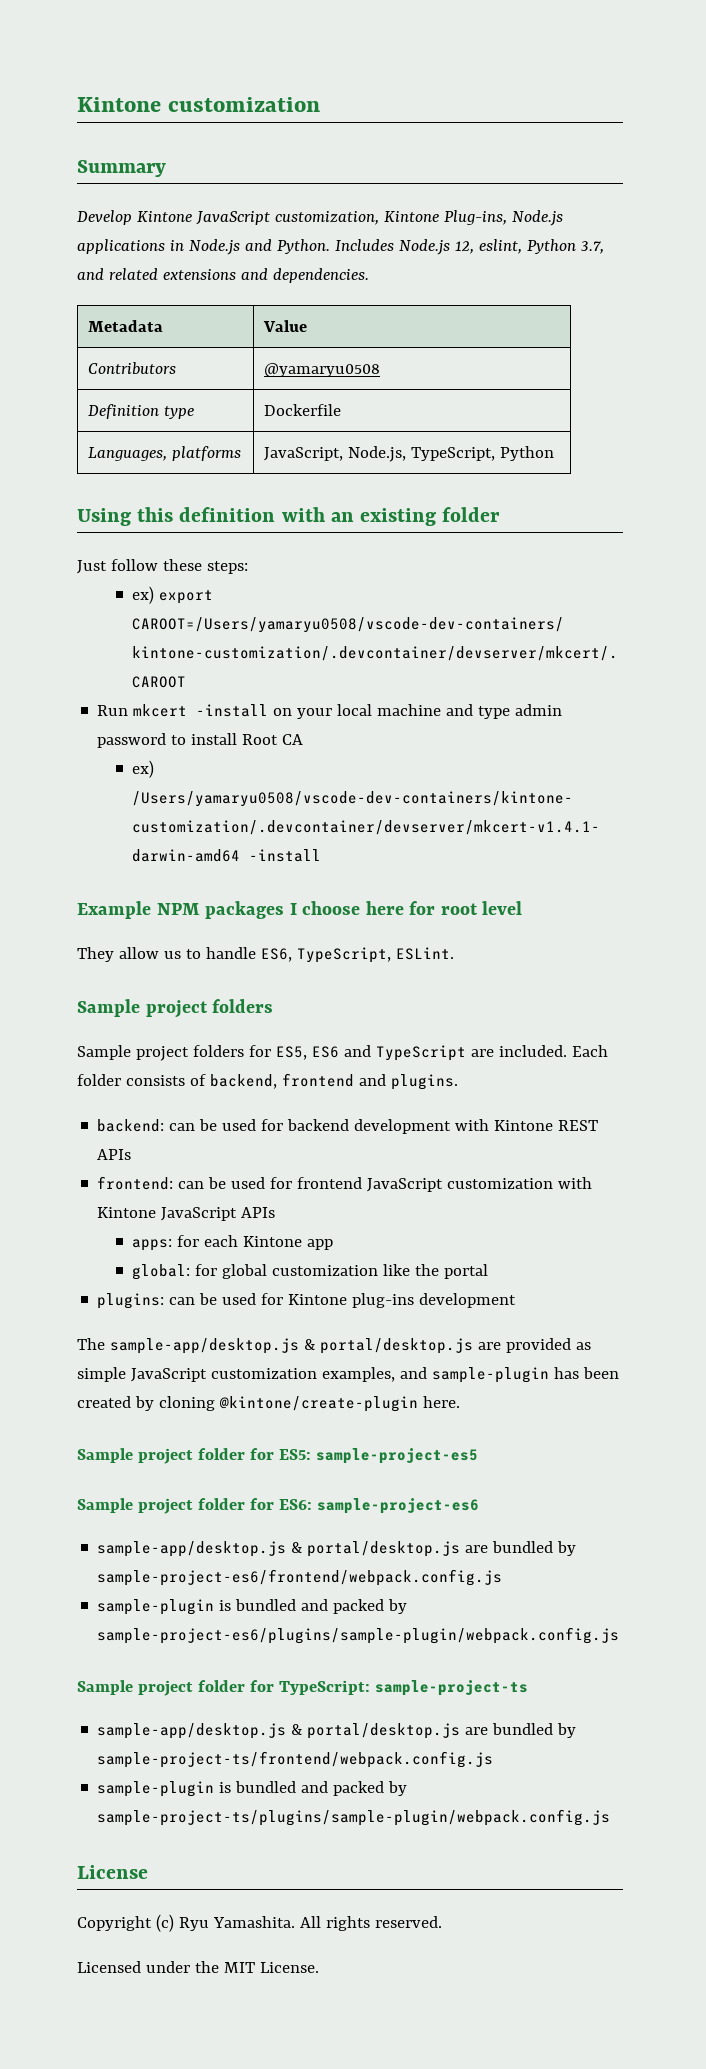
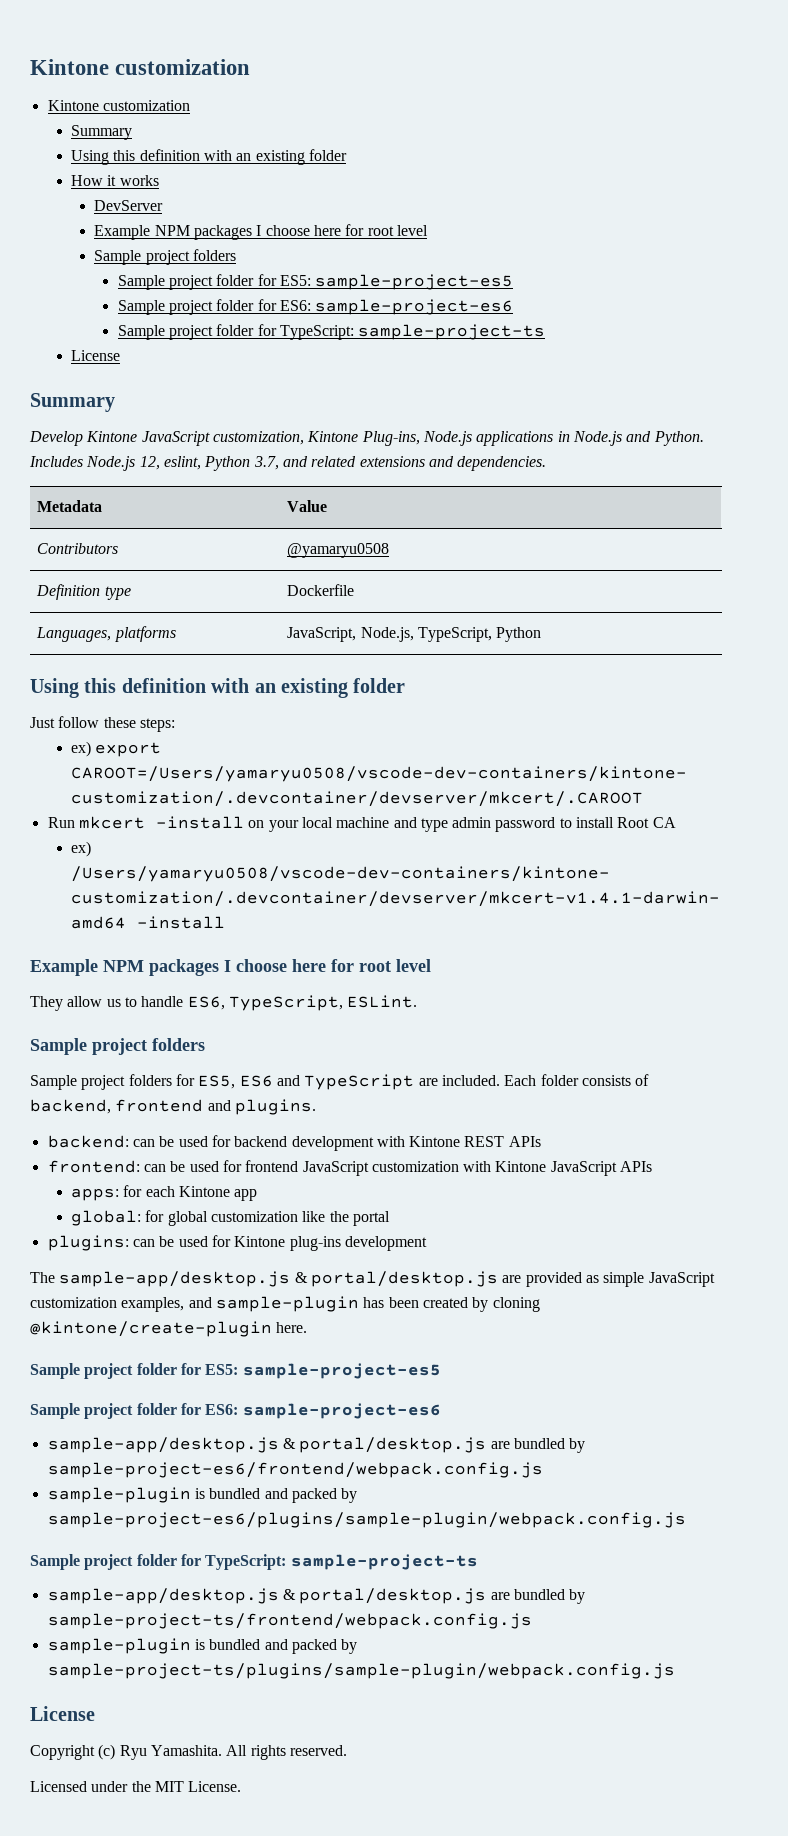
[77,97,321,112] Kintone customization -> [30,59,251,75] [47,100,190,111] [70,125,132,140] [70,149,347,165] [70,175,159,186] [94,200,164,211] [94,224,428,240] [94,249,236,265] [117,274,514,290] [117,299,514,315] [117,324,546,340] [70,350,120,361] Kintone customization // Kintone customization // Summary // Using this definition with an existing folder // How it works // DevServer // Example NPM packages I choose here for root level // Sample project folders // Sample project folder for ES5: sample-project-es5 // Sample project folder for ES6: sample-project-es6 // Sample project folder for TypeScript: sample-project-ts // License

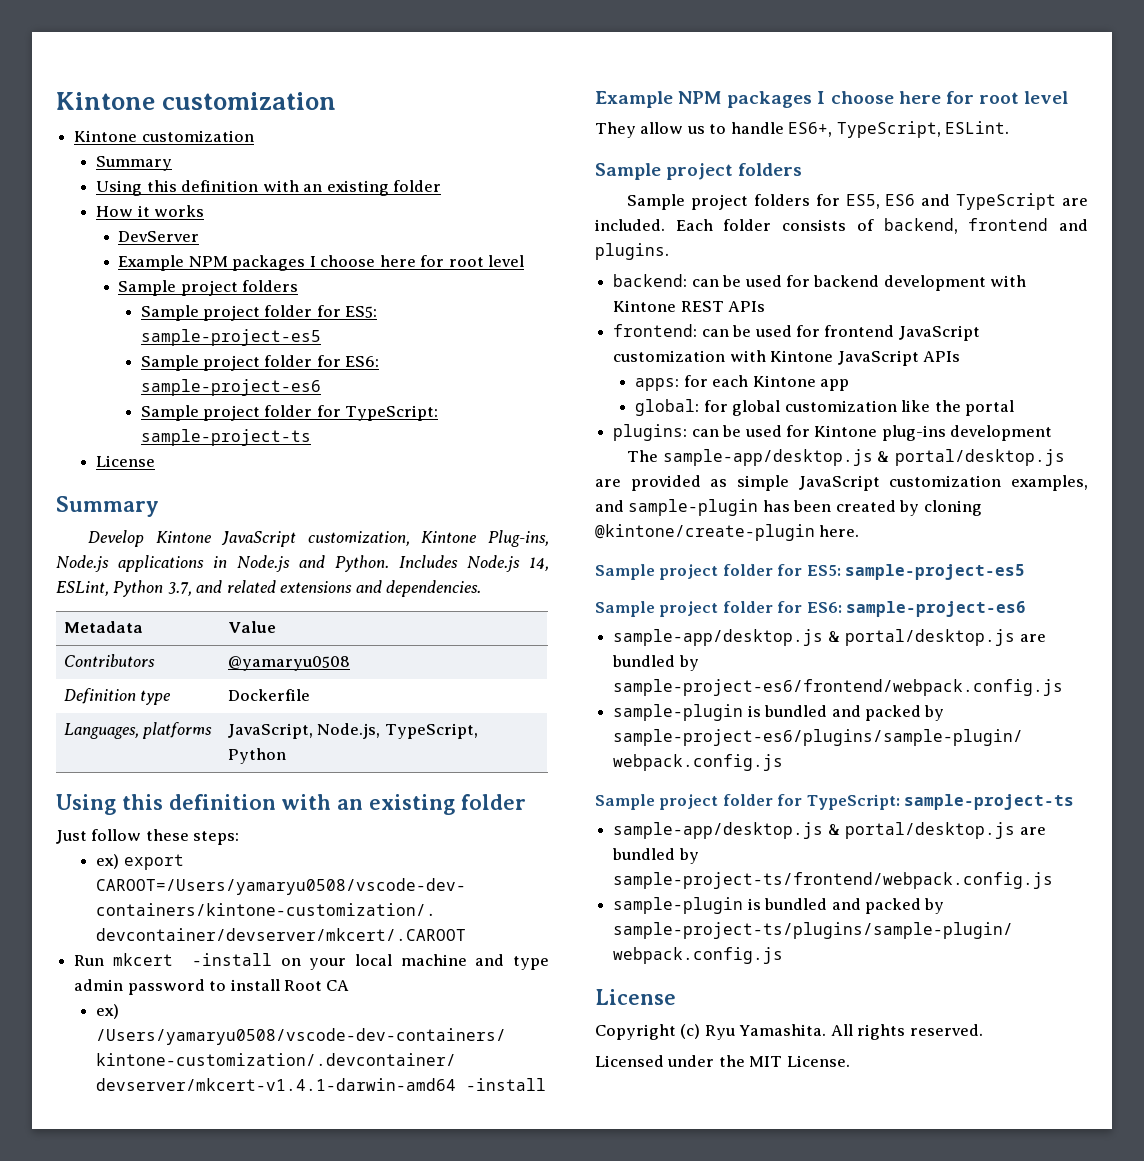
[139,456,201,470] 12, eslint, -> [529,557,549,571] [56,581,109,596] 14, ESLint,
[187,996,225,1010] ES6, -> [788,122,833,137] ES6+,

